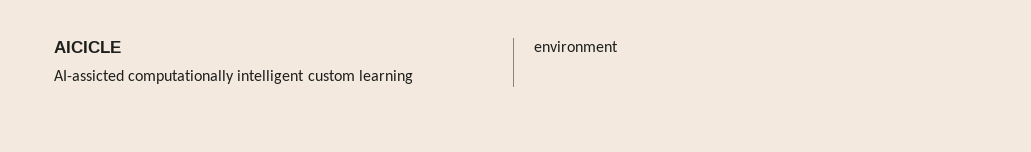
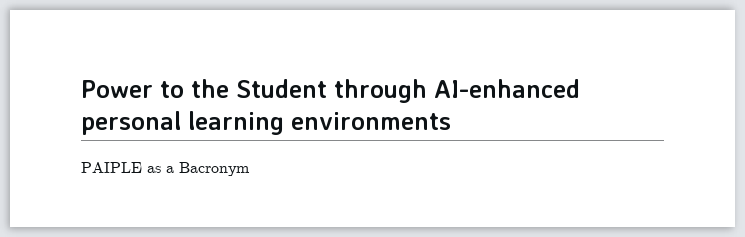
[54,41,121,53] [54,70,413,84] [534,41,618,52] AICICLE // AI-assicted computationally intelligent custom learning environment -> [81,79,580,103] [81,111,451,135] [81,162,250,176] Power to the Student through AI-enhanced personal learning environments // PAIPLE as a Bacronym

